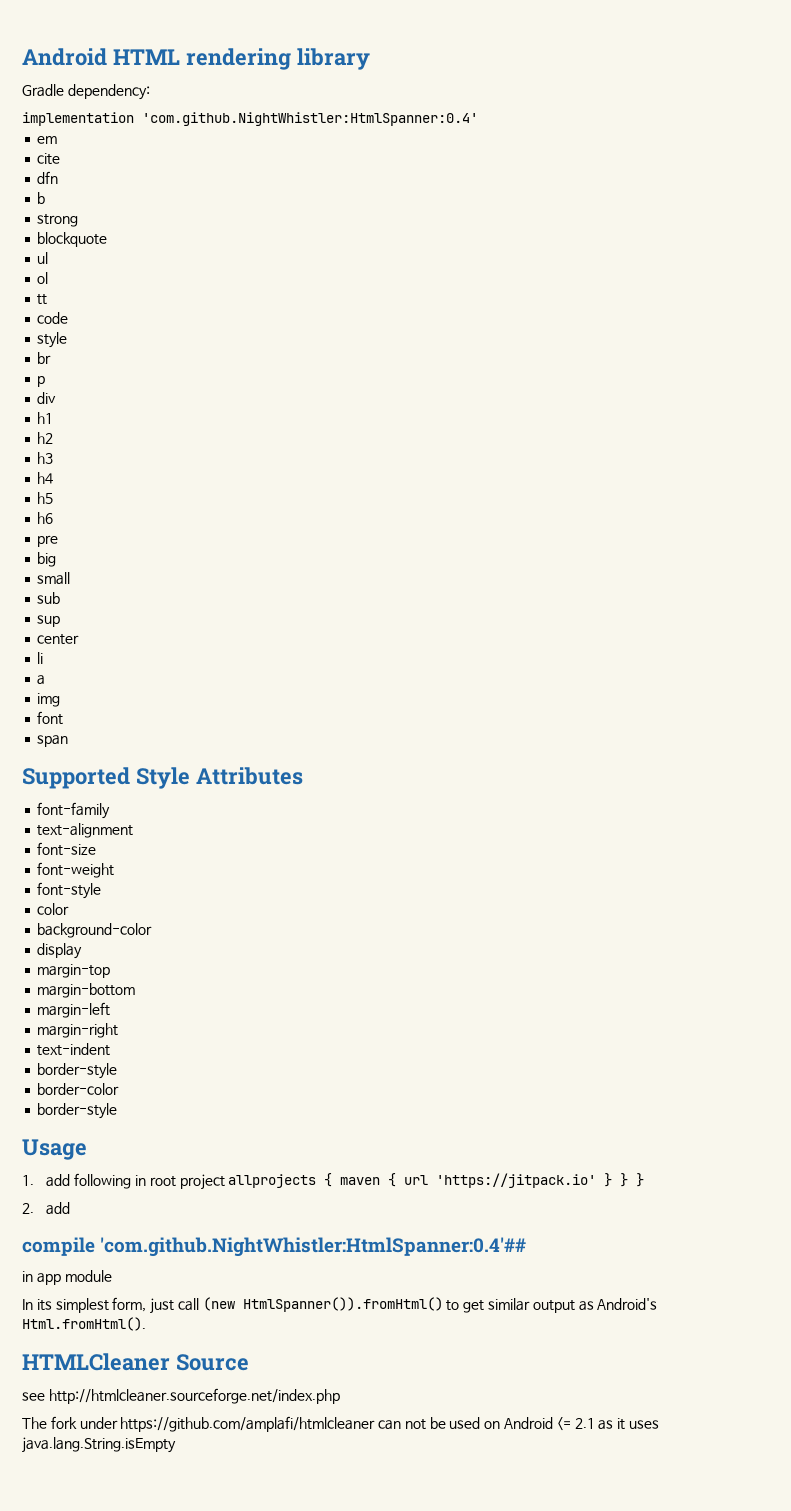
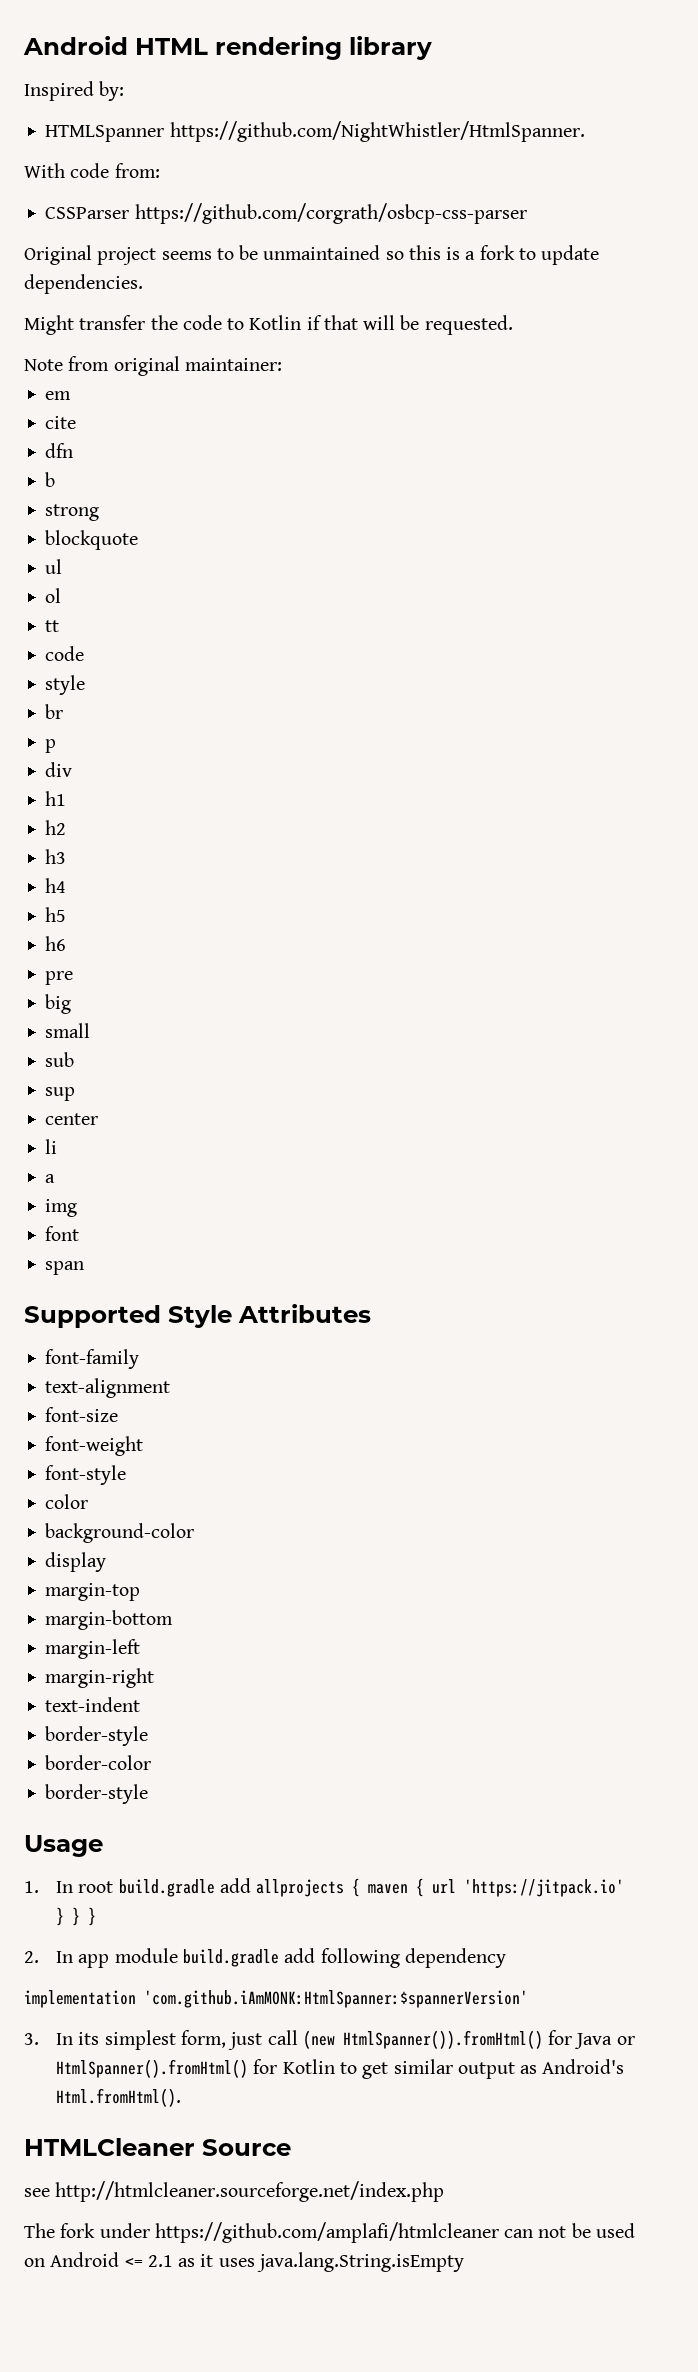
[22,84,150,100] [22,112,478,126] Gradle dependency: // implementation 'com.github.NightWhistler:HtmlSpanner:0.4' -> [24,81,125,101] [45,121,585,142] [24,163,160,178] [45,203,527,224] [24,245,600,265] [24,274,143,294] [24,315,513,335] [24,356,282,376] Inspired by: // HTMLSpanner https://github.com/NightWhistler/HtmlSpanner. // With code from: // CSSParser https://github.com/corgrath/osbcp-css-parser // Original project seems to be unmaintained so this is a fork to update dependencies. // Might transfer the code to Kotlin if that will be requested. // Note from original maintainer:
[46,1173,225,1190] add following in root project -> [56,1878,251,1897] In root build.gradle add
[46,1202,71,1215] [22,1237,527,1257] [22,1270,112,1285] add // compile 'com.github.NightWhistler:HtmlSpanner:0.4'## // in app module // -> [56,1948,506,1968] [24,1990,528,2008] [24,2033,39,2045] In app module build.gradle add following dependency // implementation 'com.github.iAmMONK:HtmlSpanner:$spannerVersion' // 3.
(443, 1304) none -> [548,2030,635,2049] [56,2059,335,2078] for Java or HtmlSpanner().fromHtml() for Kotlin

